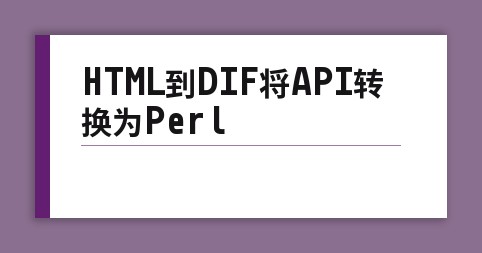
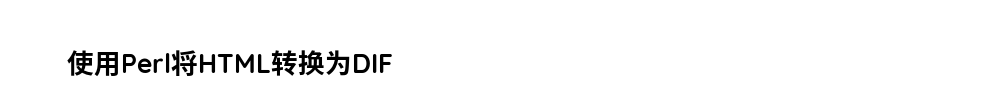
[81,67,384,99] [81,106,227,138] HTML到DIF将API转换为Perl -> [67,50,393,77] 使用Perl将HTML转换为DIF

